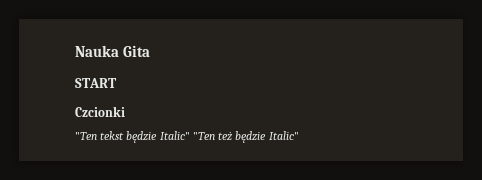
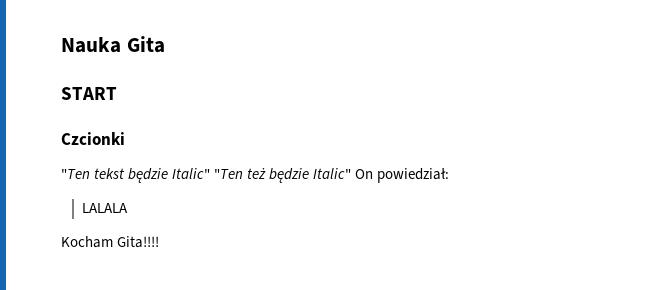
(299, 135) none -> [355,168,450,183] [82,203,129,213] [61,236,160,248] On powiedział: // LALALA // Kocham Gita!!!!

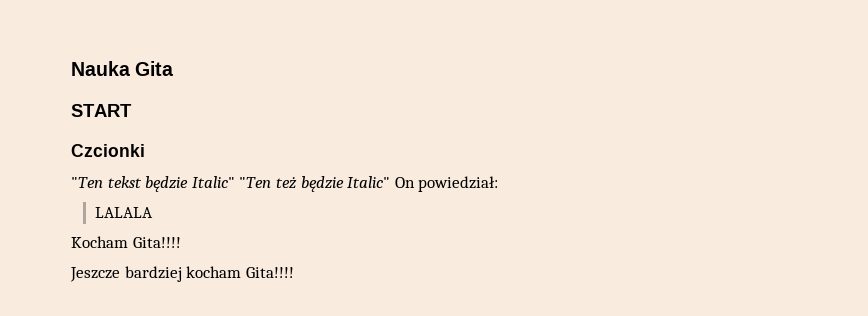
(160, 242) none -> [70,266,294,282] // Jeszcze bardziej kocham Gita!!!!

